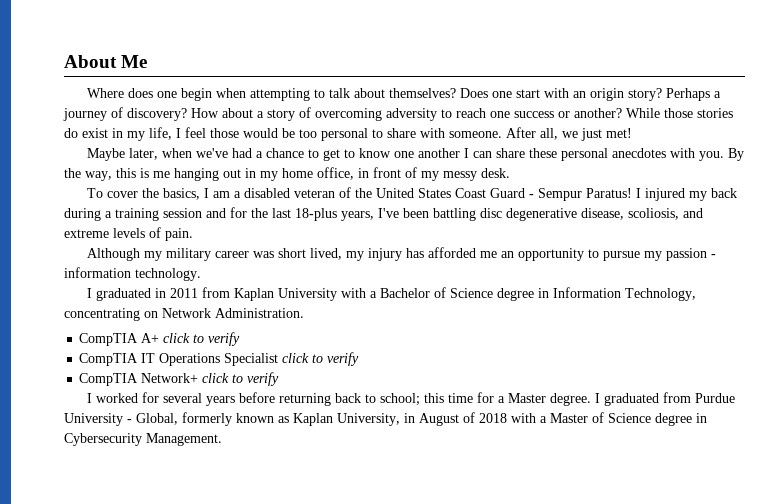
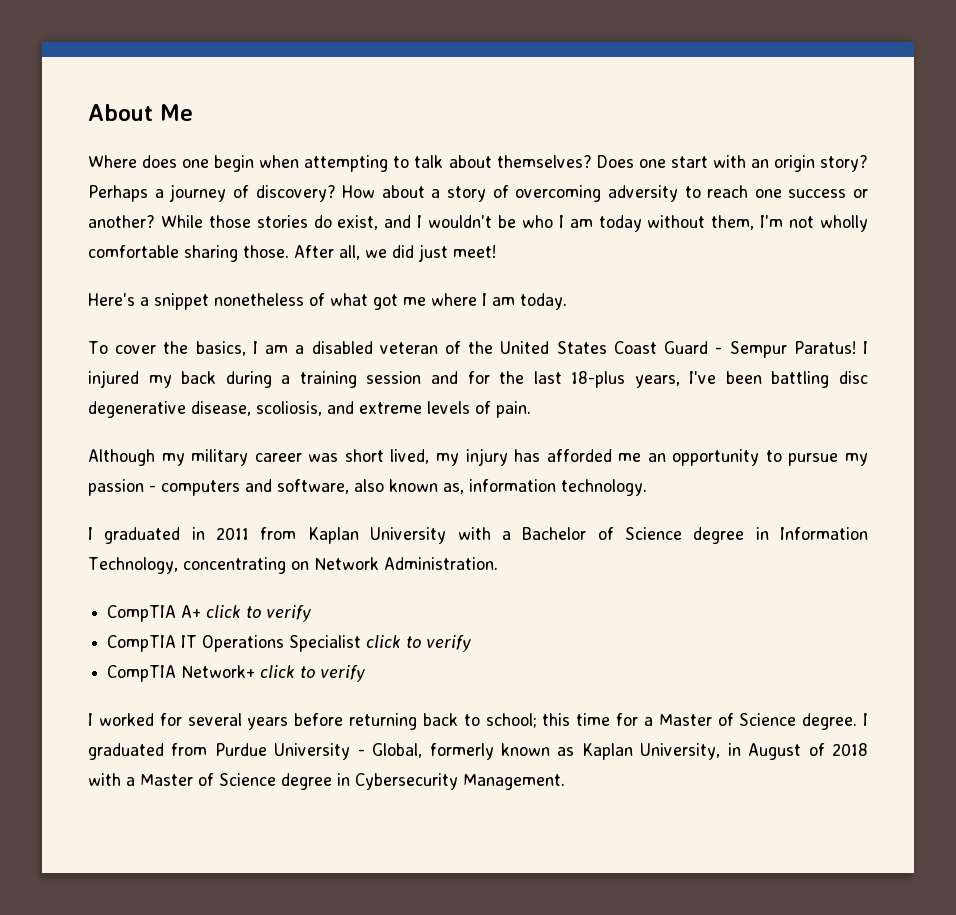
[82,127,632,141] [86,148,744,161] [64,167,510,181] exist in my life, I feel those would be too personal to share with someone. After all, we just met! // Maybe later, when we've had a chance to get to know one another I can share these personal anecdotes with you. By the way, this is me hanging out in my home office, in front of my messy desk. -> [337,215,869,232] [88,244,496,262] [88,293,567,310] exist, and I wouldn't be who I am today without them, I'm not wholly comfortable sharing those. After all, we did just meet! // Here's a snippet nonetheless of what got me where I am today.
(716, 256) none -> [161,479,464,496] computers and software, also known as,
(546, 398) none -> [717,713,797,726] of Science

